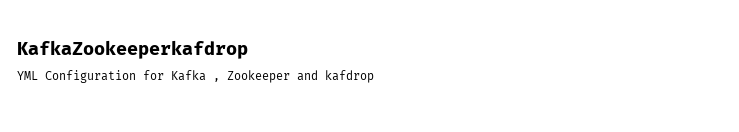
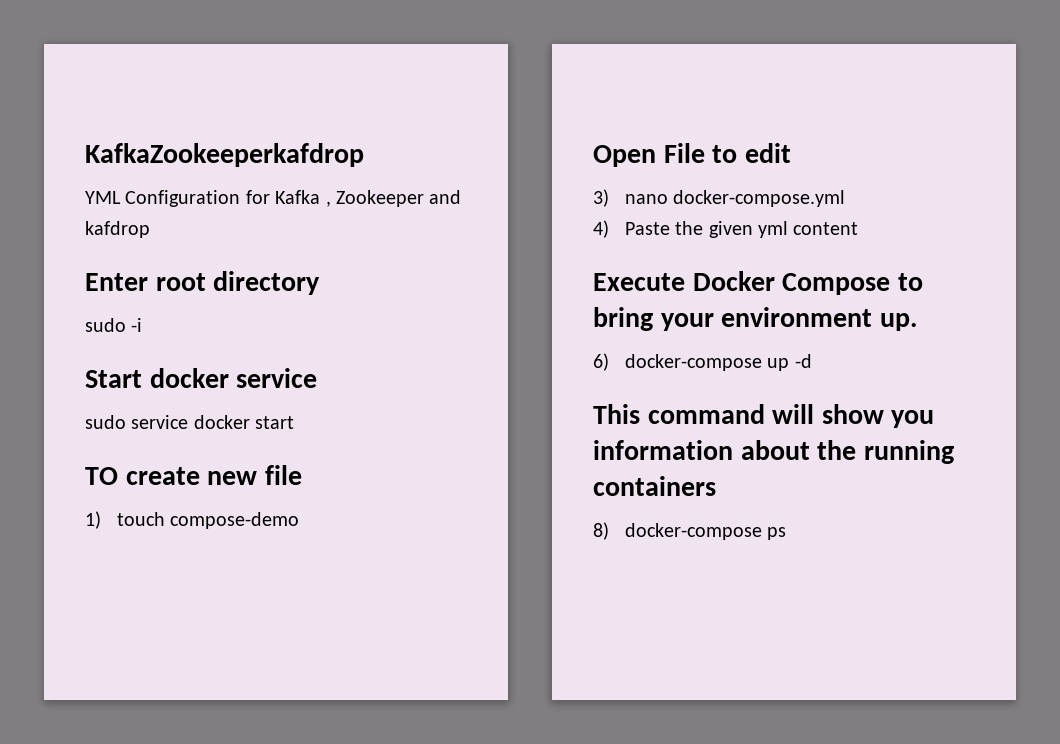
(374, 76) none -> [85,271,321,295] [85,318,143,332] [85,368,318,388] [85,415,295,429] [85,465,302,485] [85,511,300,529] [593,143,791,167] [593,189,846,207] [593,220,859,238] [593,271,923,295] [593,307,917,331] [593,353,812,371] [593,404,935,428] [593,440,954,464] [593,476,716,496] [593,522,787,540] // Enter root directory // sudo -i // Start docker service // sudo service docker start // TO create new file // 1) touch compose-demo // Open File to edit // 3) nano docker-compose.yml // 4) Paste the given yml content // Execute Docker Compose to bring your environment up. // 6) docker-compose up -d // This command will show you information about the running containers // 8) docker-compose ps

